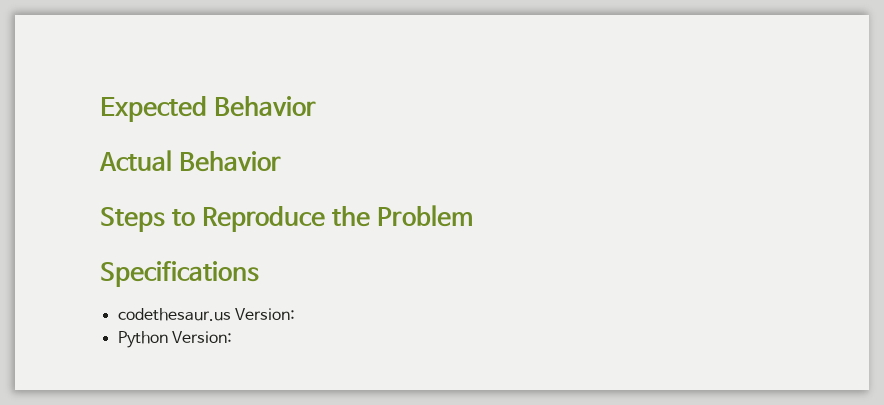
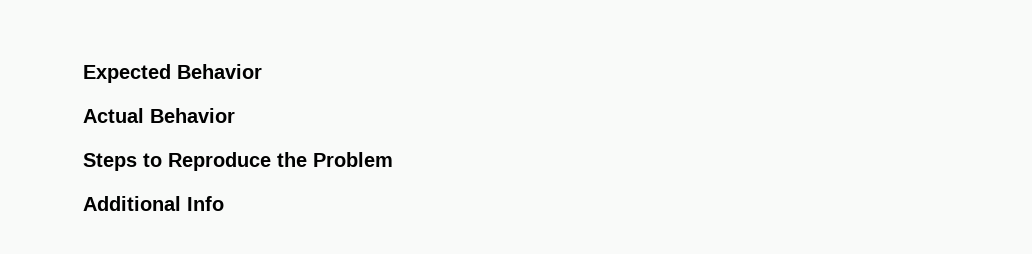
[100,261,259,287] [117,308,295,321] [117,331,232,348] Specifications // codethesaur.us Version: // Python Version: -> [83,196,224,211] Additional Info

